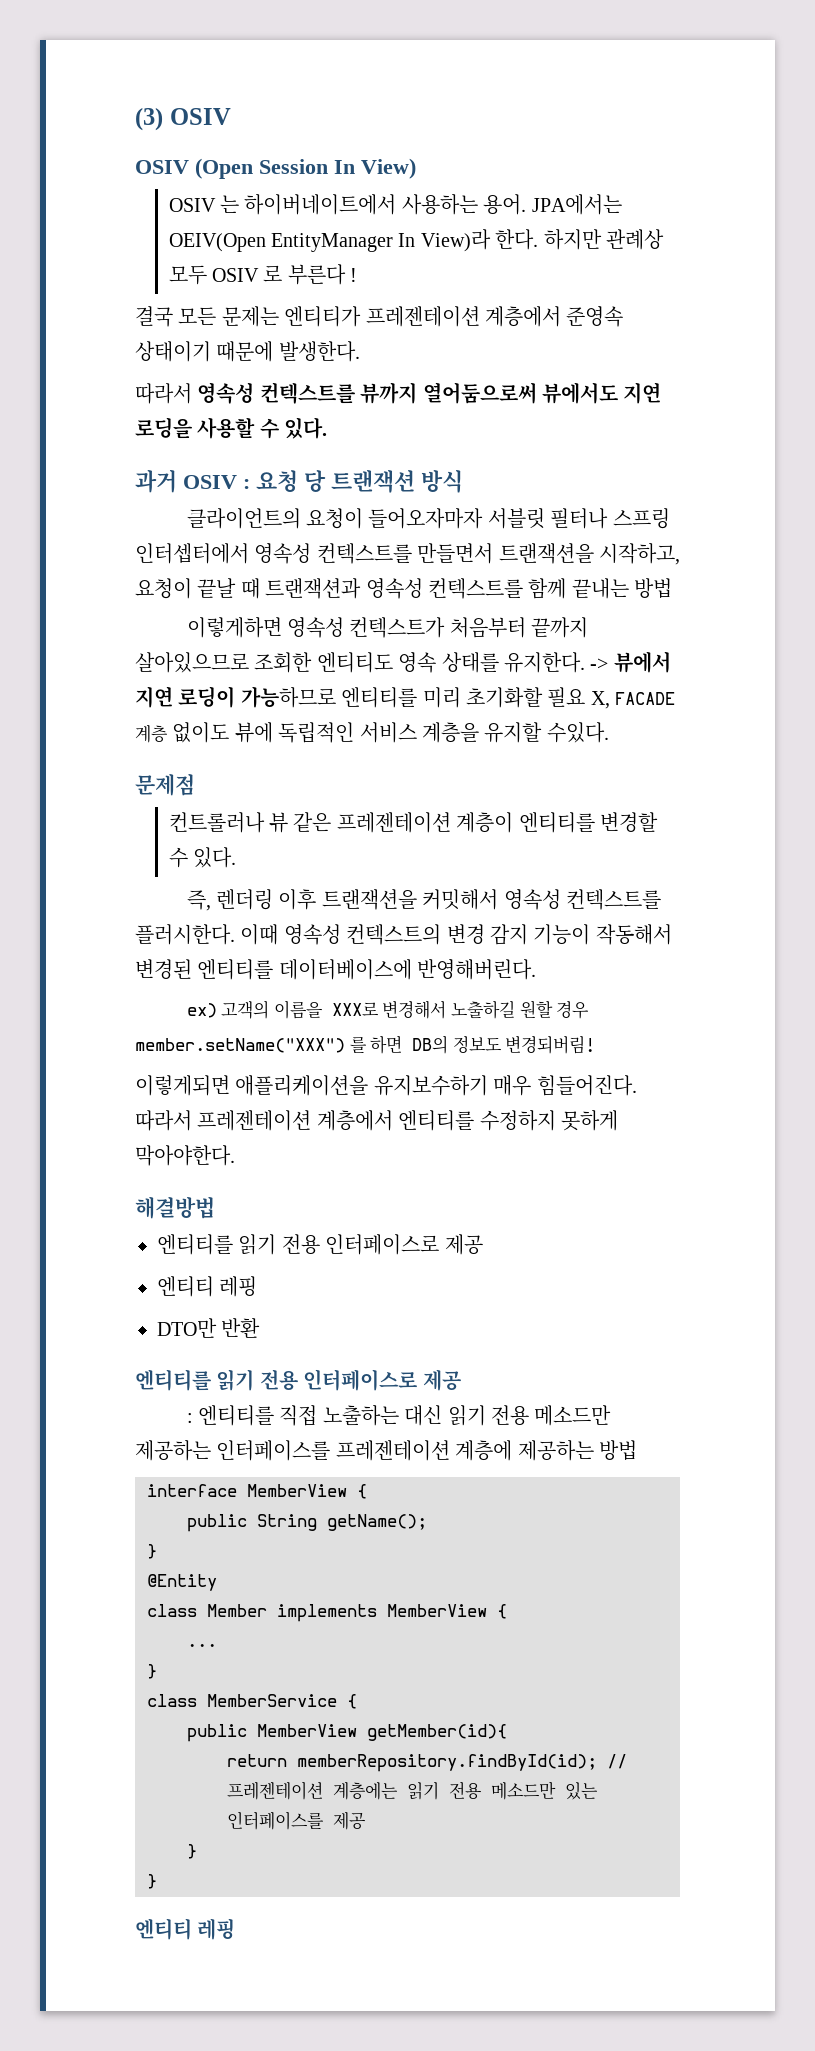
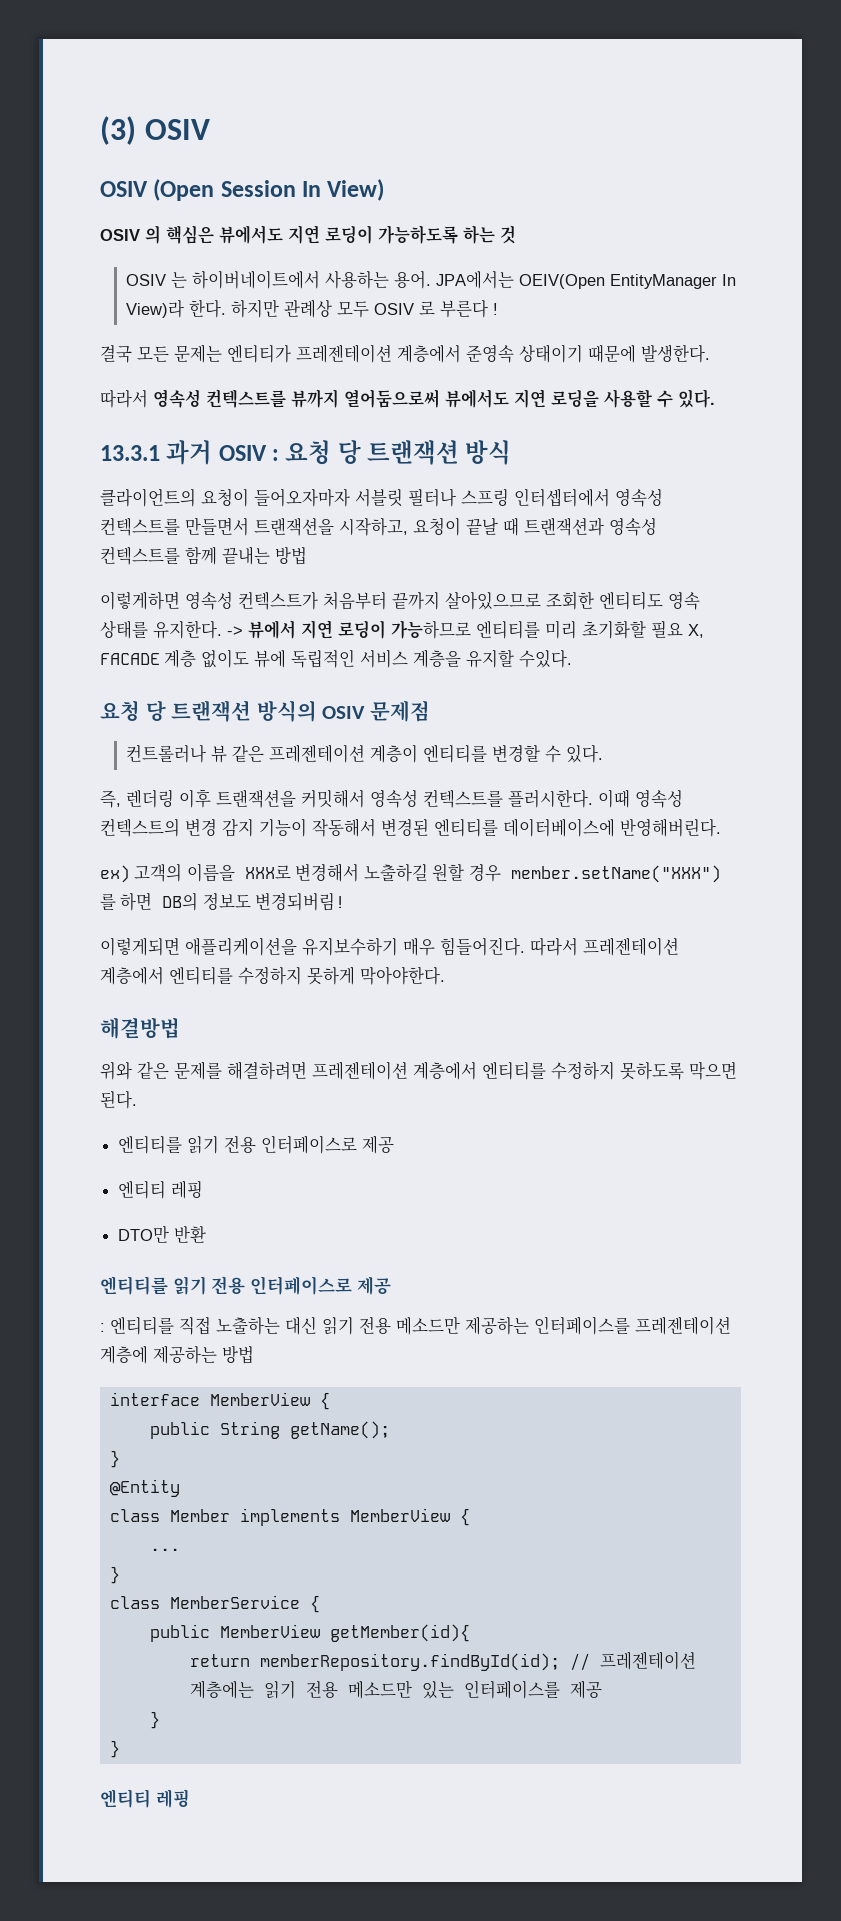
(416, 168) none -> [100,225,516,244] // OSIV 의 핵심은 뷰에서도 지연 로딩이 가능하도록 하는 것
(328, 428) none -> [100,445,160,461] 13.3.1
(609, 732) none -> [100,700,366,722] 요청 당 트랜잭션 방식의 OSIV
(215, 1207) none -> [100,1061,737,1080] [100,1091,137,1109] // 위와 같은 문제를 해결하려면 프레젠테이션 계층에서 엔티티를 수정하지 못하도록 막으면 된다.

